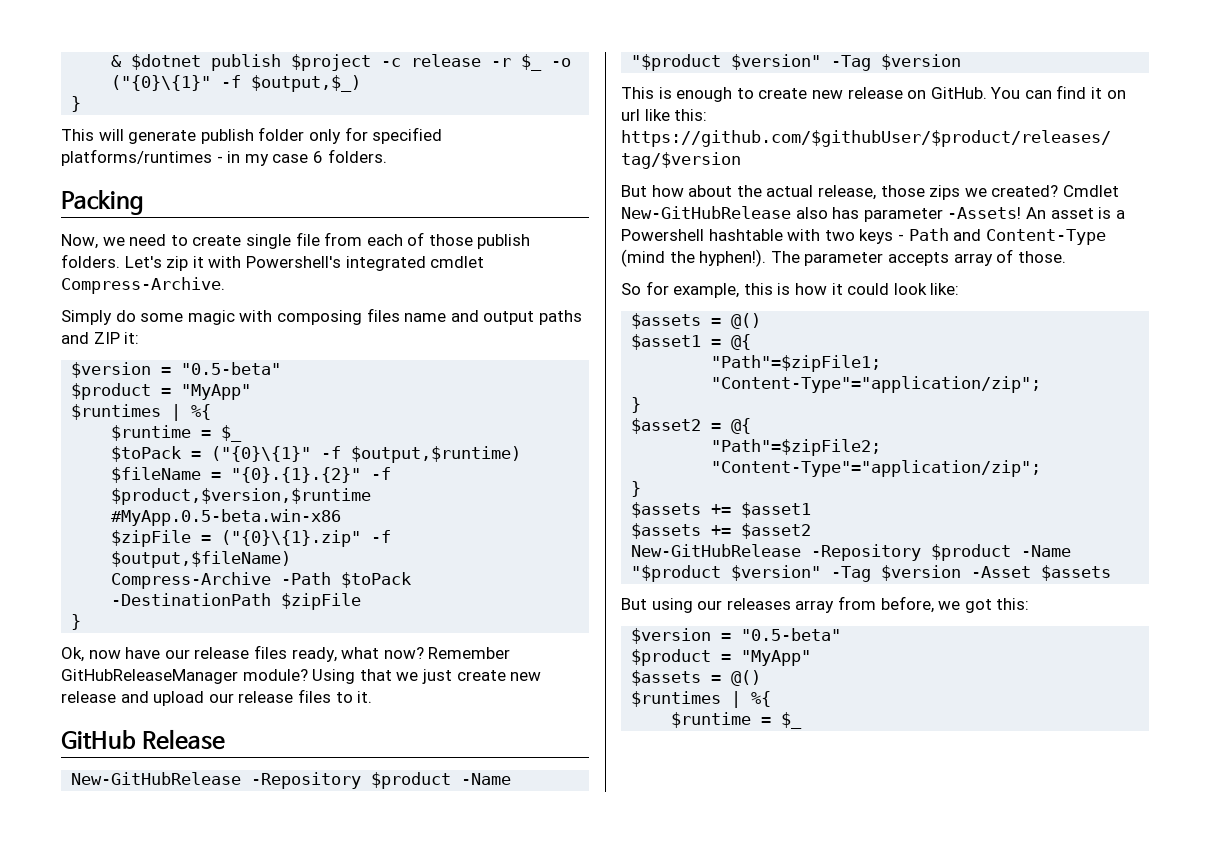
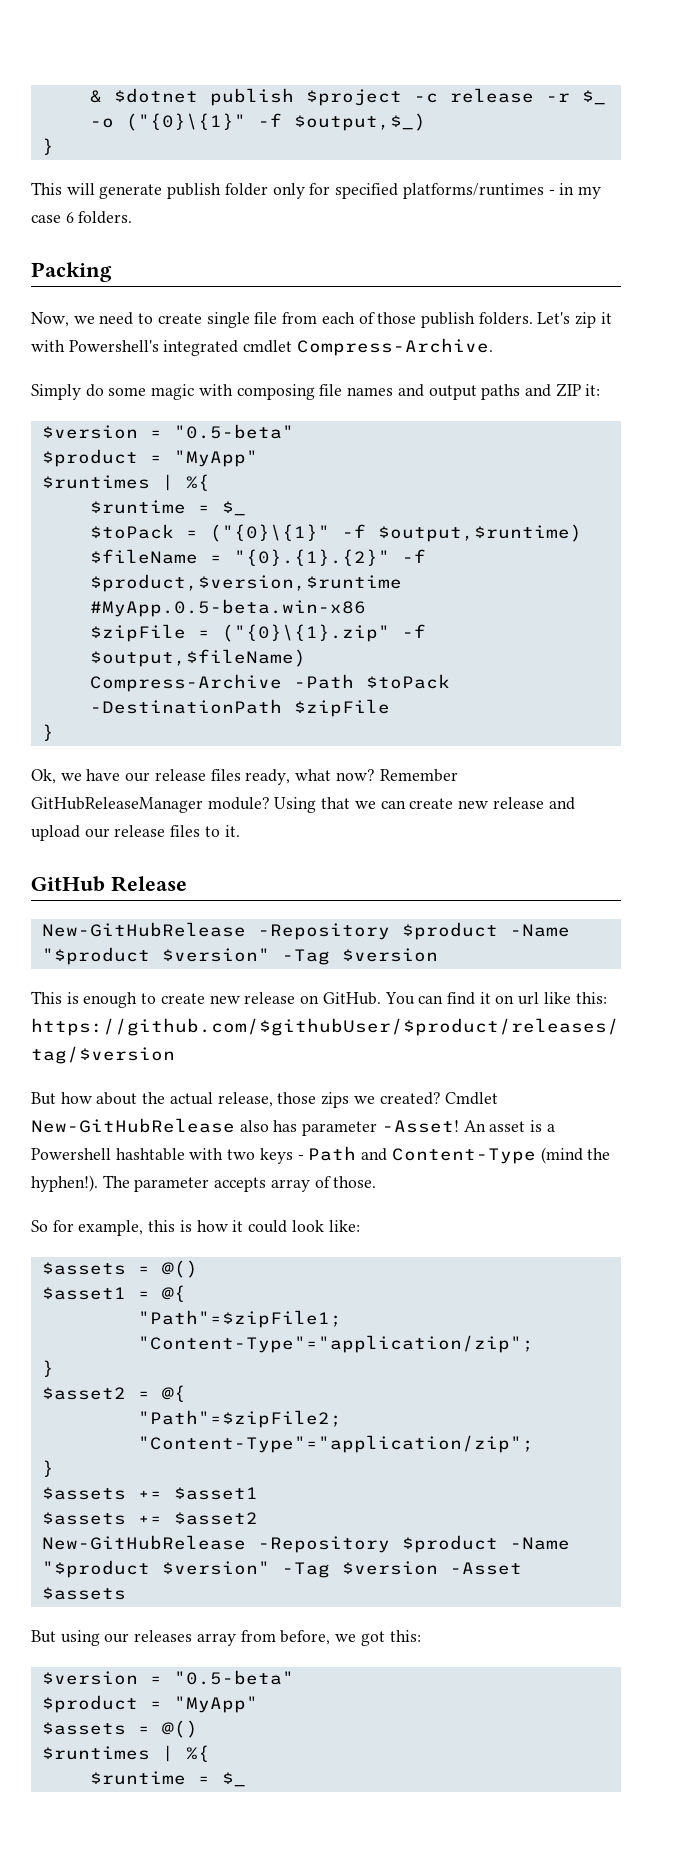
[366,308,447,322] files name -> [319,384,394,396] file names
[88,650,121,659] now -> [60,773,82,781] we
[421,669,452,684] just -> [380,800,406,809] can
[947,207,1022,219] -Assets! -> [381,1120,459,1133] -Asset!

